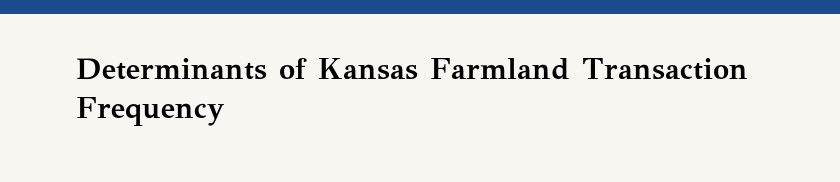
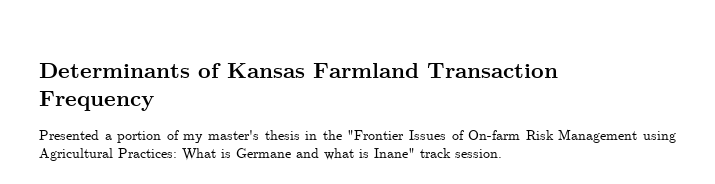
(224, 111) none -> [39,129,677,143] [39,148,502,161] // Presented a portion of my master's thesis in the "Frontier Issues of On-farm Risk Management using Agricultural Practices: What is Germane and what is Inane" track session.

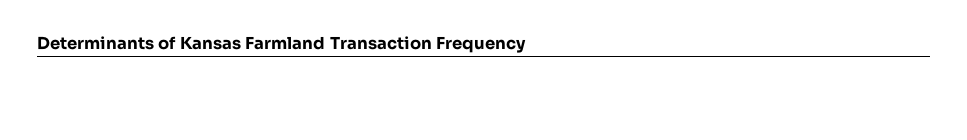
[39,129,677,143] [39,148,502,161] // Presented a portion of my master's thesis in the "Frontier Issues of On-farm Risk Management using Agricultural Practices: What is Germane and what is Inane" track session. -> (527, 44) none

